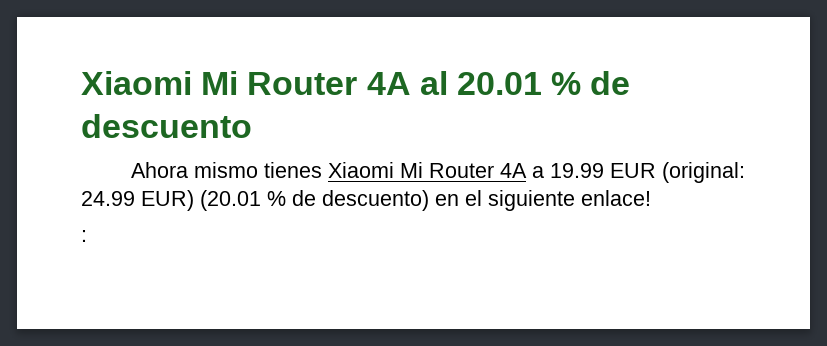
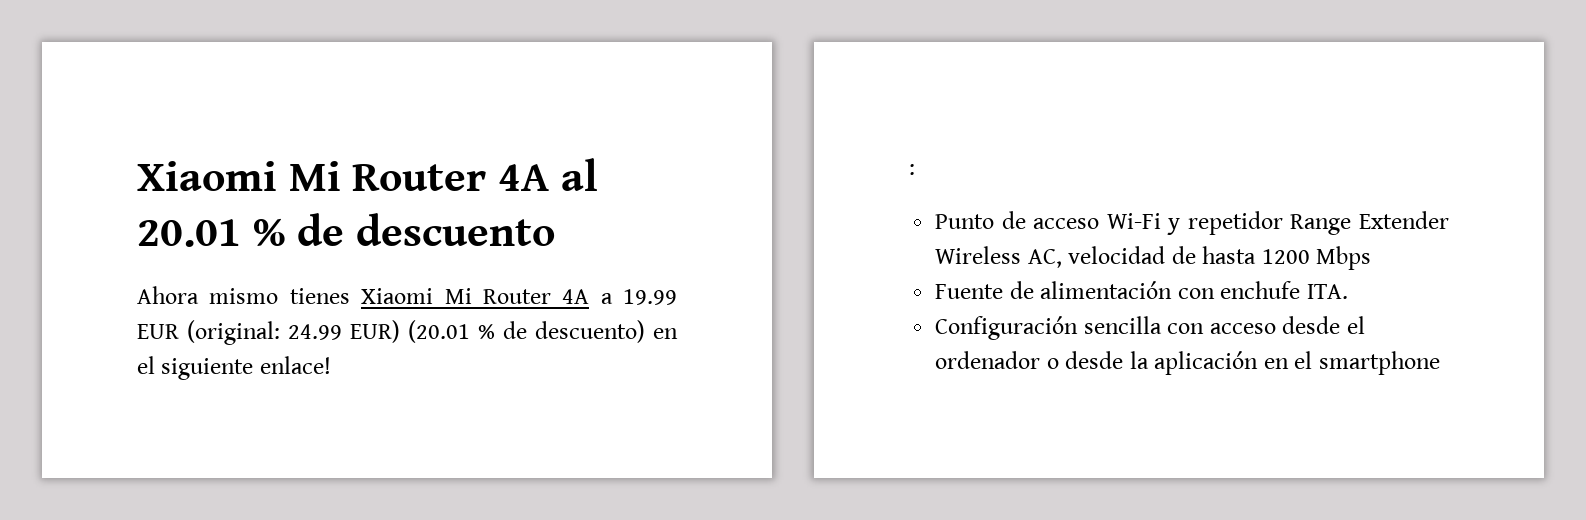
(87, 236) none -> [935,211,1449,235] [935,246,1372,270] [935,281,1348,299] [935,316,1365,340] [935,351,1440,375] // Punto de acceso Wi-Fi y repetidor Range Extender Wireless AC, velocidad de hasta 1200 Mbps // Fuente de alimentación con enchufe ITA. // Configuración sencilla con acceso desde el ordenador o desde la aplicación en el smartphone

